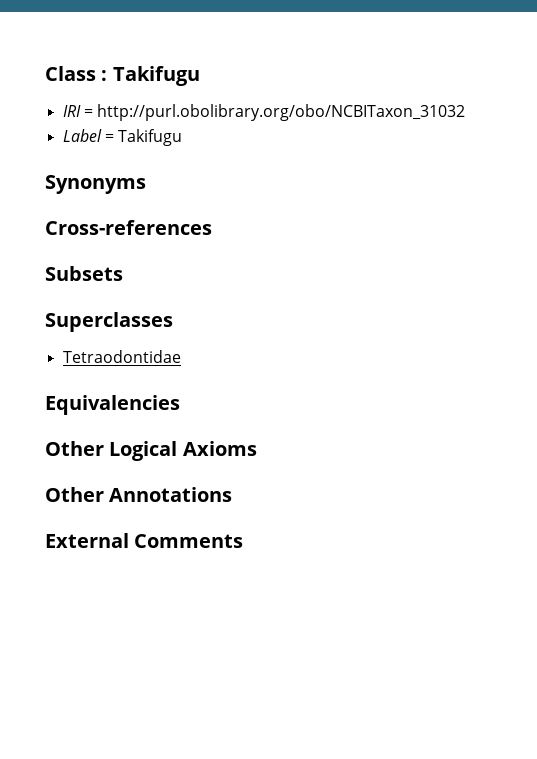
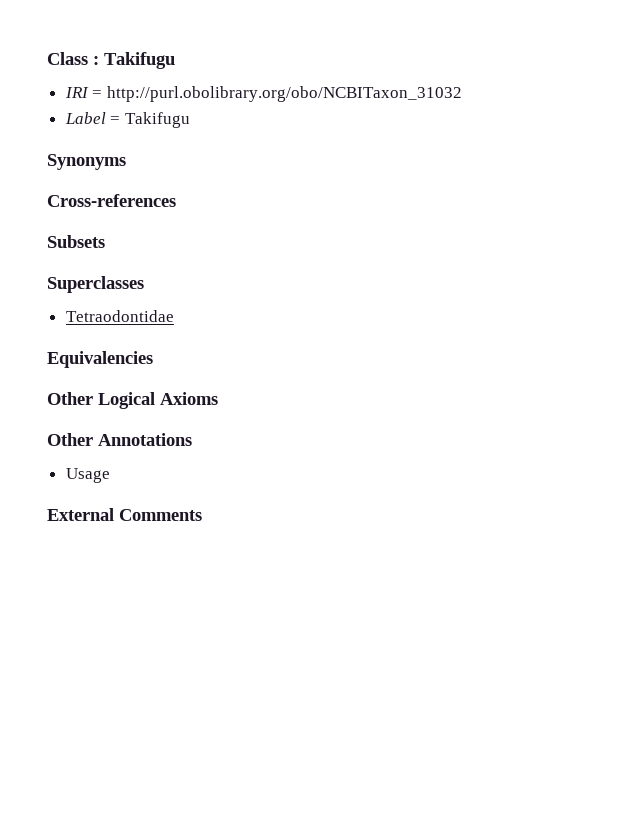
(233, 494) none -> [65,468,110,483] // Usage

